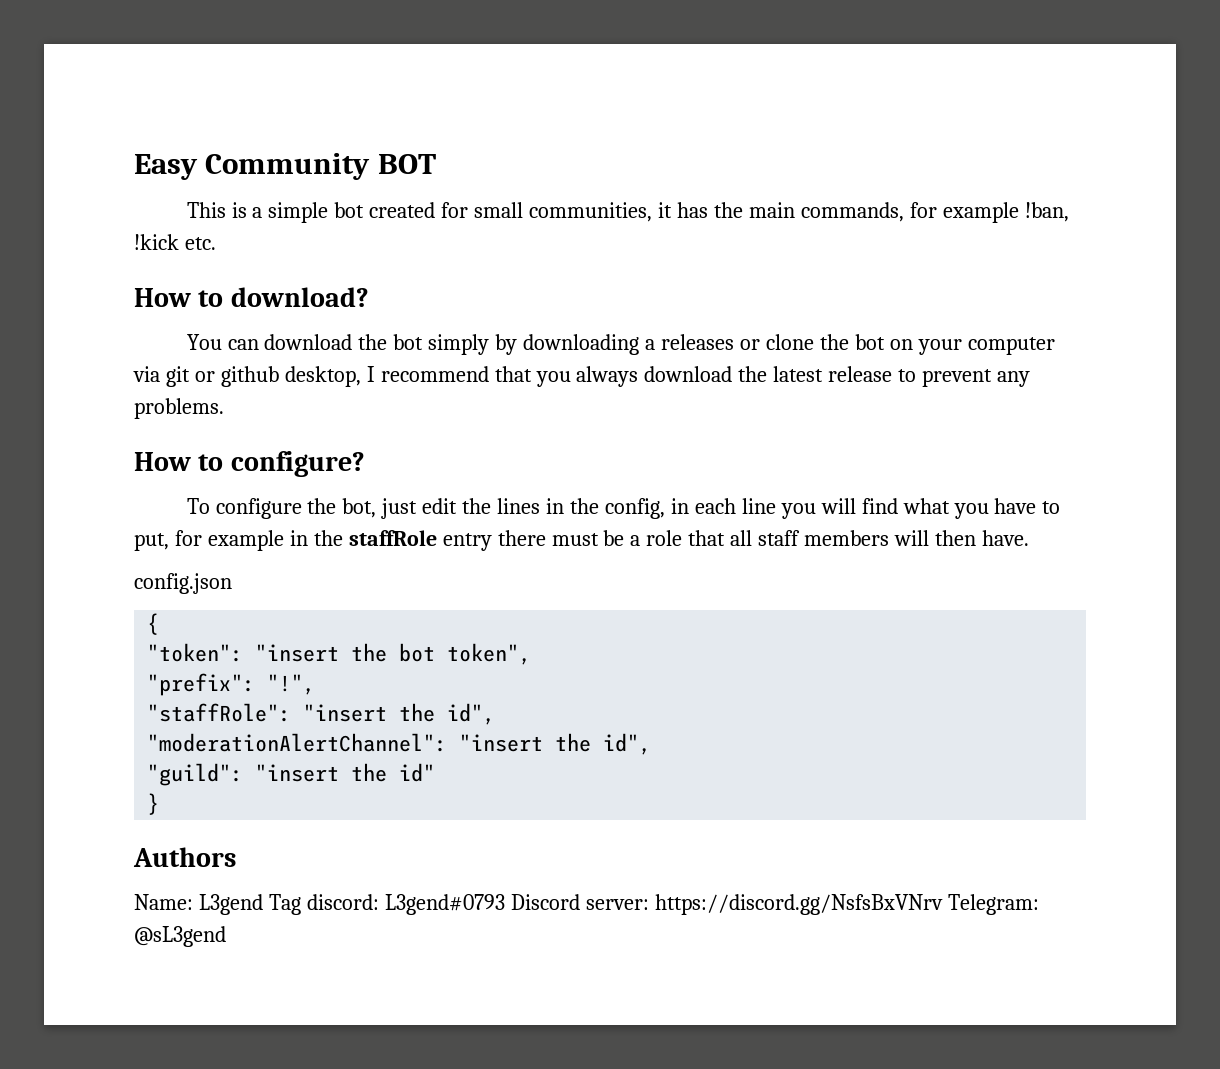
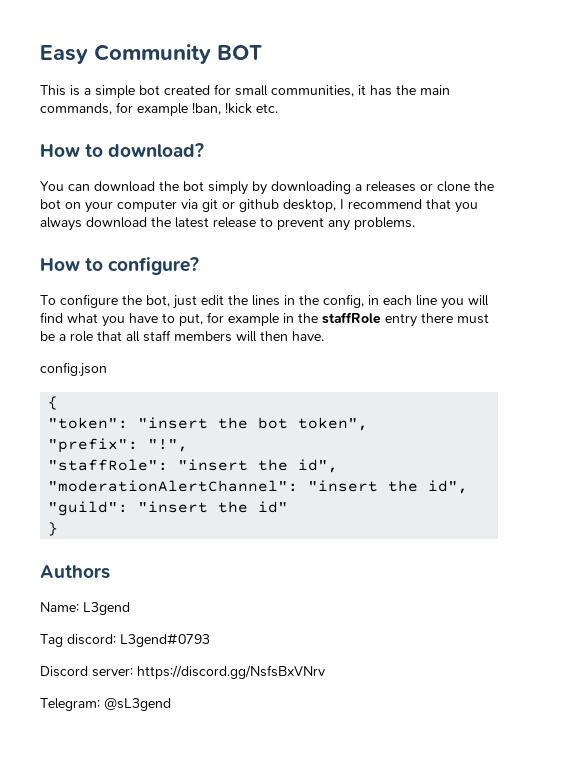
(263, 904) none -> (130, 608) //
(505, 904) none -> (210, 640) //
(943, 904) none -> (325, 672) //

